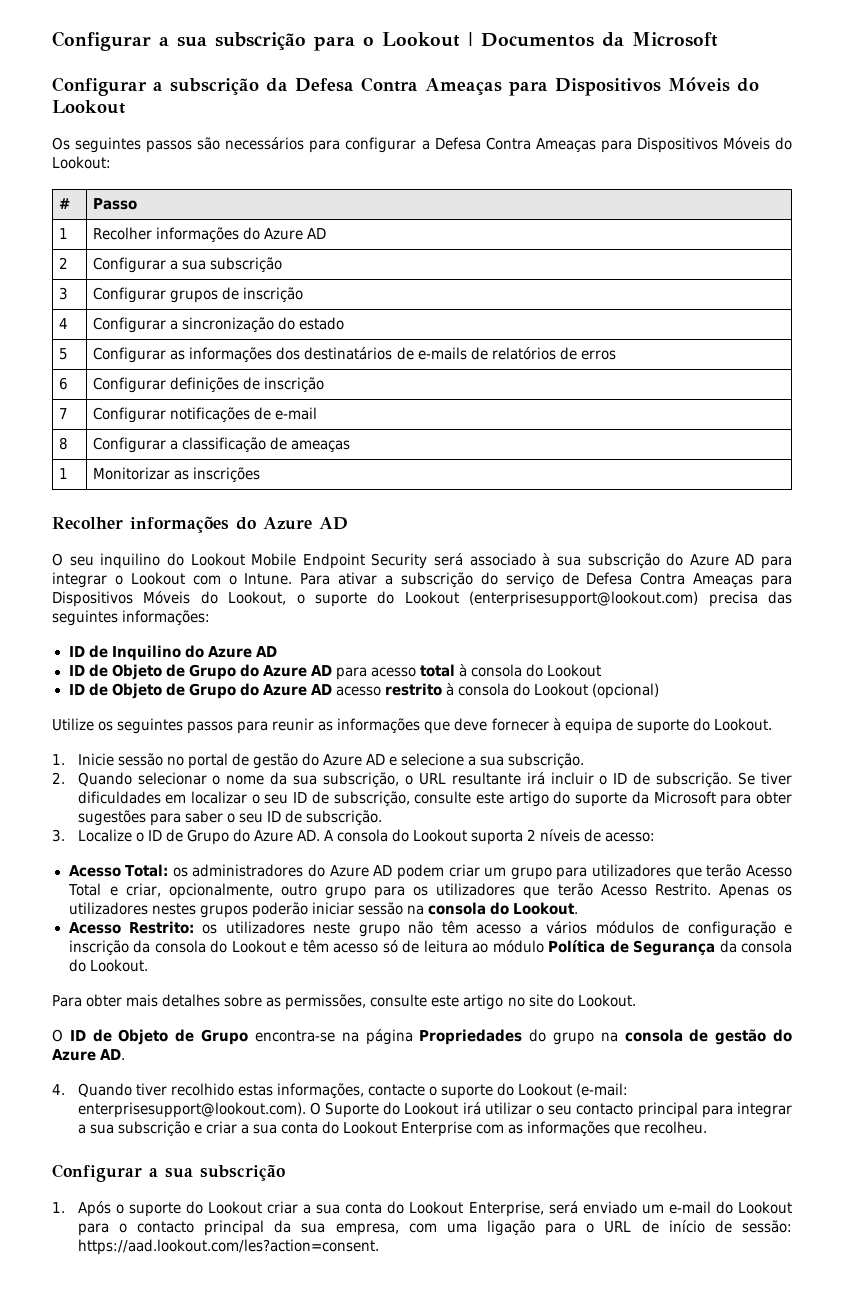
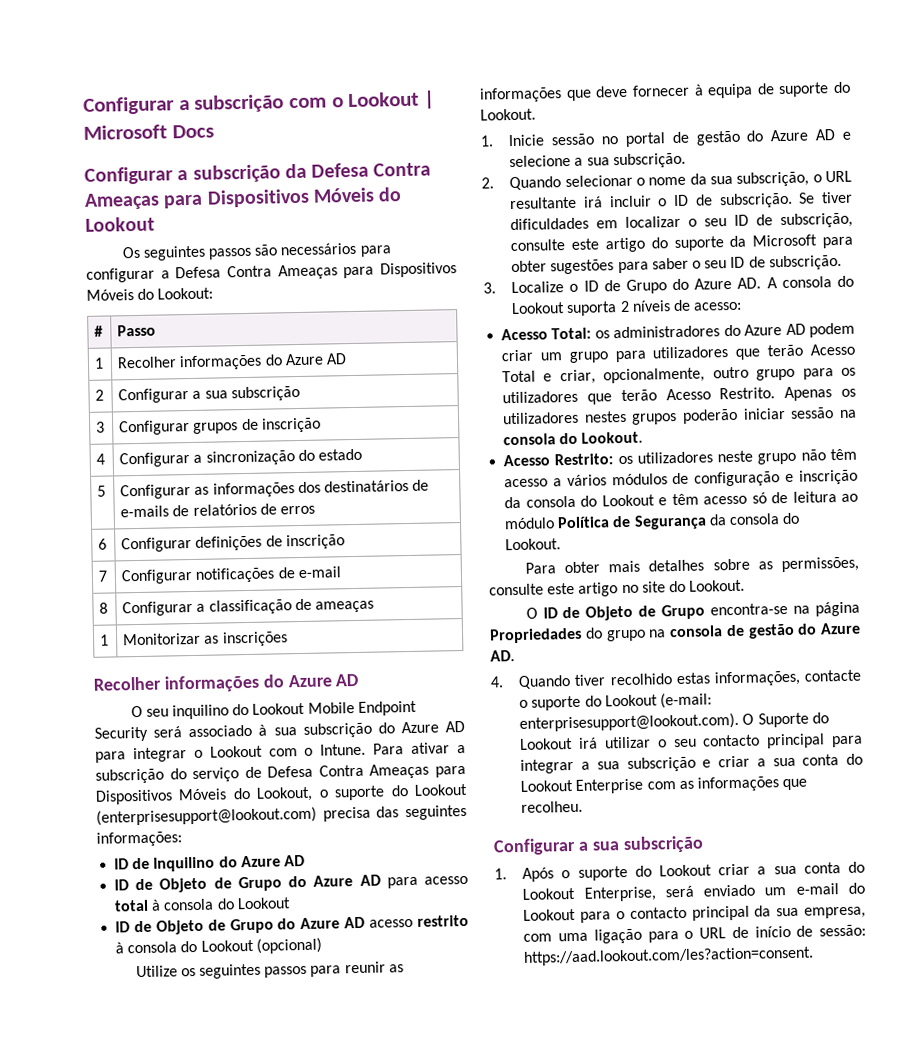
[52,31,355,51] Configurar a sua subscrição para -> [83,94,328,115] Configurar a subscrição com
[481,32,718,47] Documentos da Microsoft -> [83,124,214,140] Microsoft Docs

